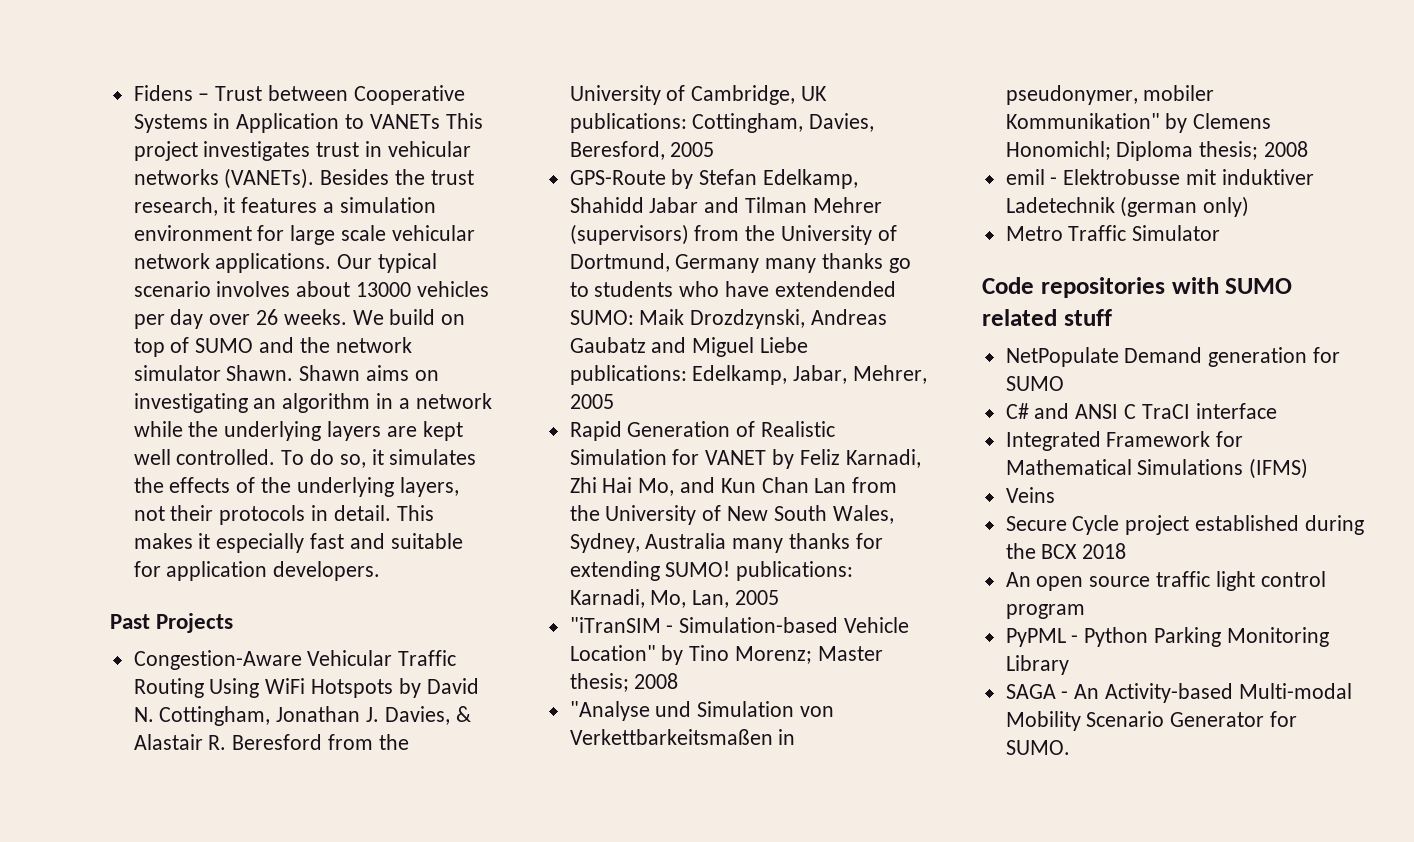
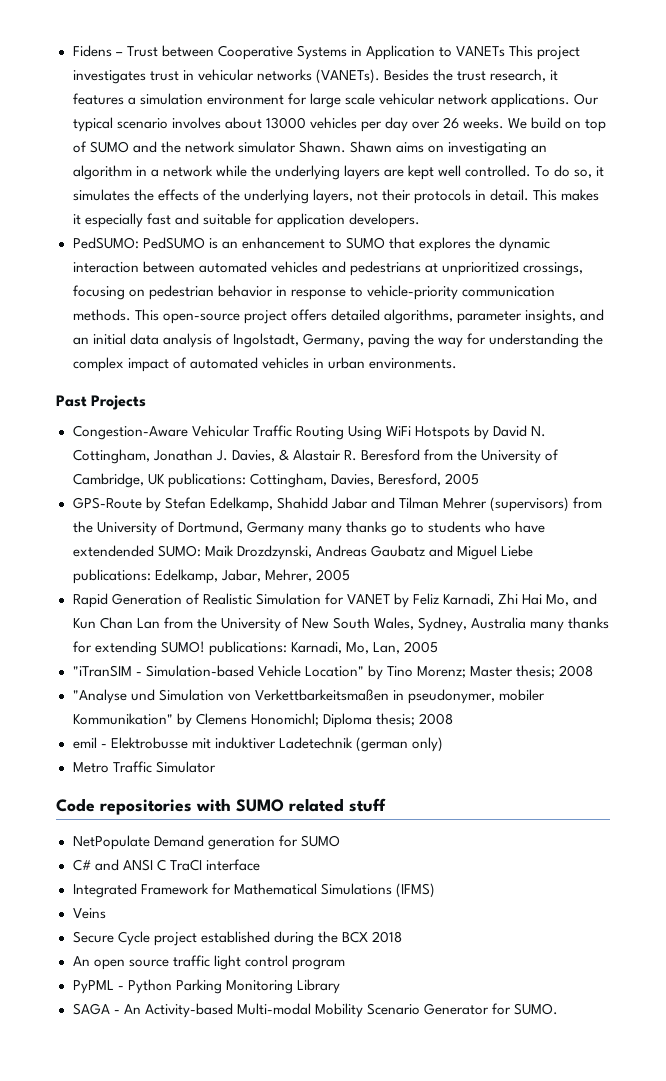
(381, 571) none -> [72,237,551,252] [72,261,583,276] [72,285,555,300] [72,309,604,324] [72,333,604,348] [72,357,457,372] // PedSUMO: PedSUMO is an enhancement to SUMO that explores the dynamic interaction between automated vehicles and pedestrians at unprioritized crossings, focusing on pedestrian behavior in response to vehicle-priority communication methods. This open-source project offers detailed algorithms, parameter insights, and an initial data analysis of Ingolstadt, Germany, paving the way for understanding the complex impact of automated vehicles in urban environments.

